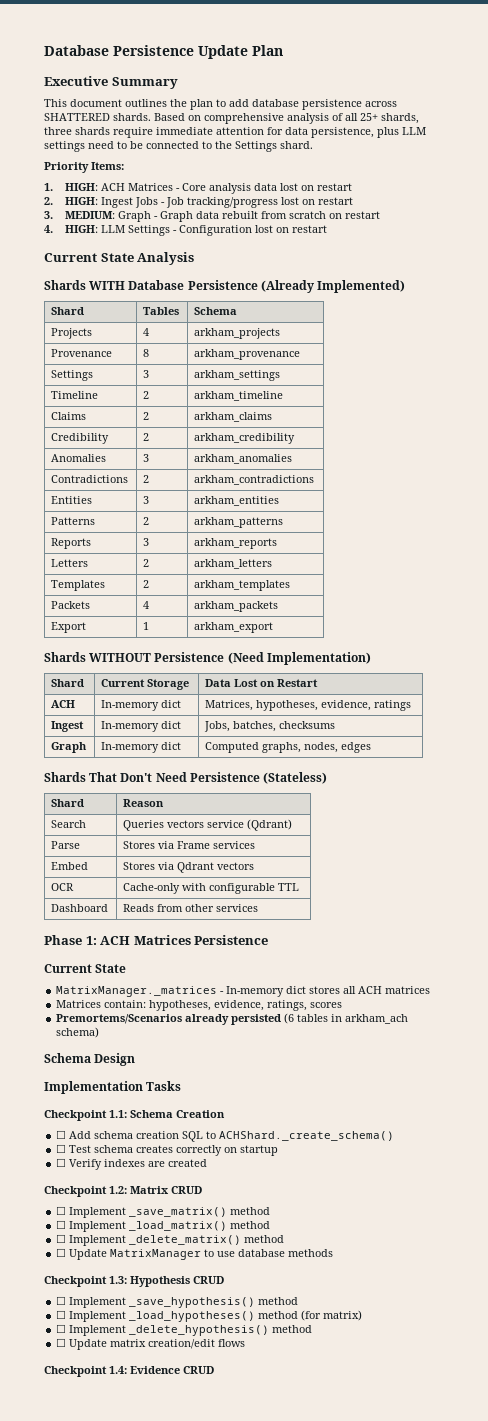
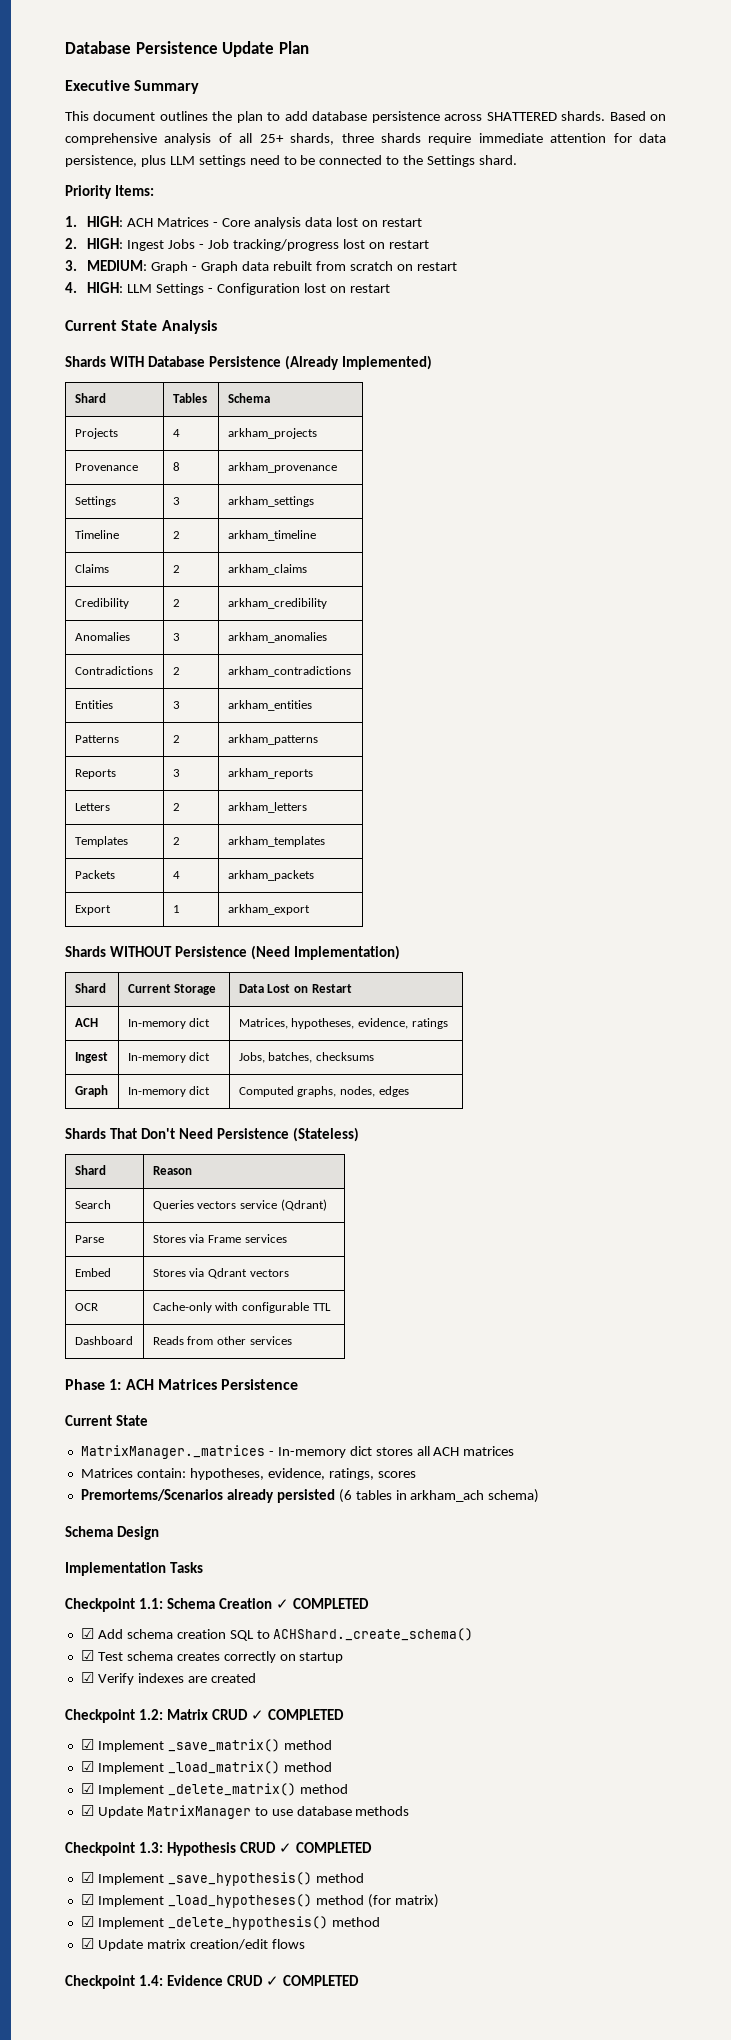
[56,1130,67,1139] // ☐ -> [275,1598,369,1609] [80,1628,94,1639] ✓ COMPLETED // ☑
[56,1144,67,1153] ☐ -> [80,1650,94,1661] ☑
[56,1158,67,1167] ☐ -> [80,1672,94,1683] ☑
[56,1206,67,1215] // ☐ -> [250,1709,344,1720] [80,1739,94,1750] ✓ COMPLETED // ☑
[56,1220,67,1229] ☐ -> [80,1761,94,1772] ☑
[56,1234,67,1243] ☐ -> [80,1783,94,1794] ☑
[56,1248,67,1257] ☐ -> [80,1805,94,1816] ☑
[56,1296,67,1305] // ☐ -> [278,1842,372,1853] [80,1872,94,1883] ✓ COMPLETED // ☑
[56,1310,67,1319] ☐ -> [80,1894,94,1905] ☑
[56,1324,67,1333] ☐ -> [80,1916,94,1927] ☑
[56,1338,67,1347] ☐ -> [80,1938,94,1949] ☑
(214, 1370) none -> [265,1975,359,1986] ✓ COMPLETED

